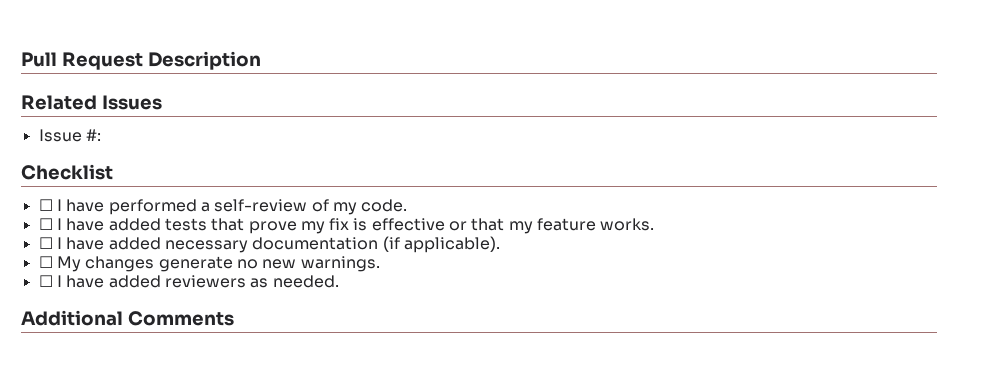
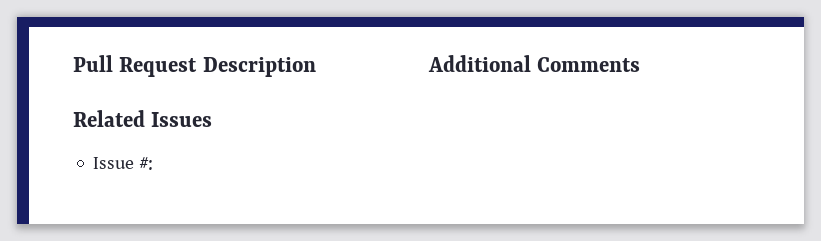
[21,164,113,180] [38,199,408,215] [38,218,655,234] [38,236,500,253] [38,256,380,272] [38,275,339,288] // Checklist // ☐ I have performed a self-review of my code. // ☐ I have added tests that prove my fix is effective or that my feature works. // ☐ I have added necessary documentation (if applicable). // ☐ My changes generate no new warnings. // ☐ I have added reviewers as needed. -> (154, 163) none

